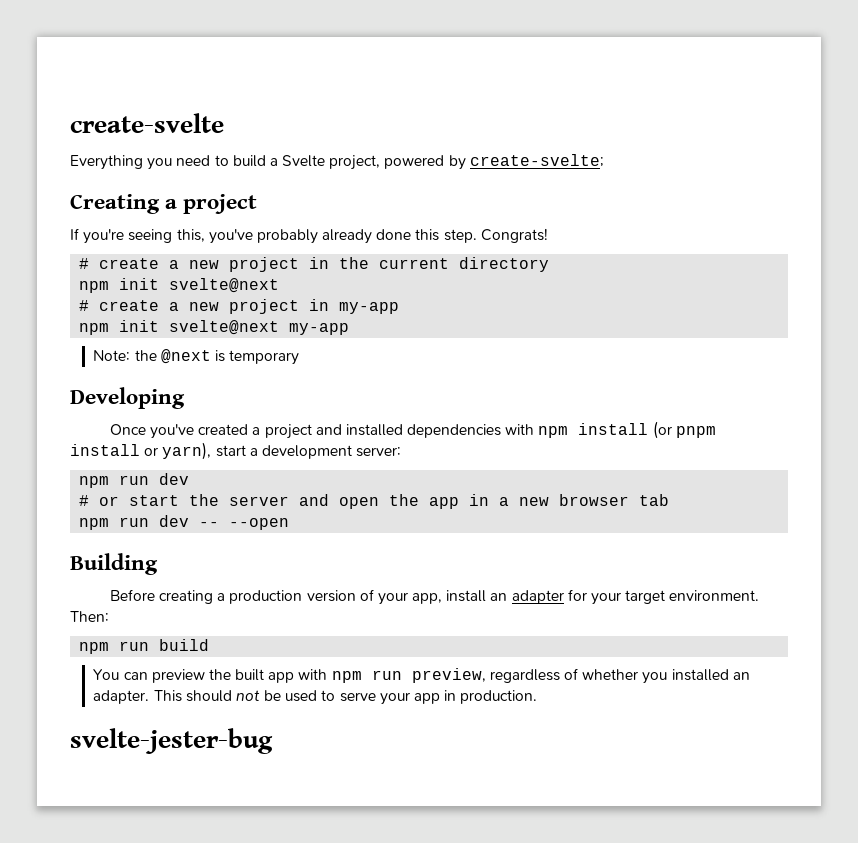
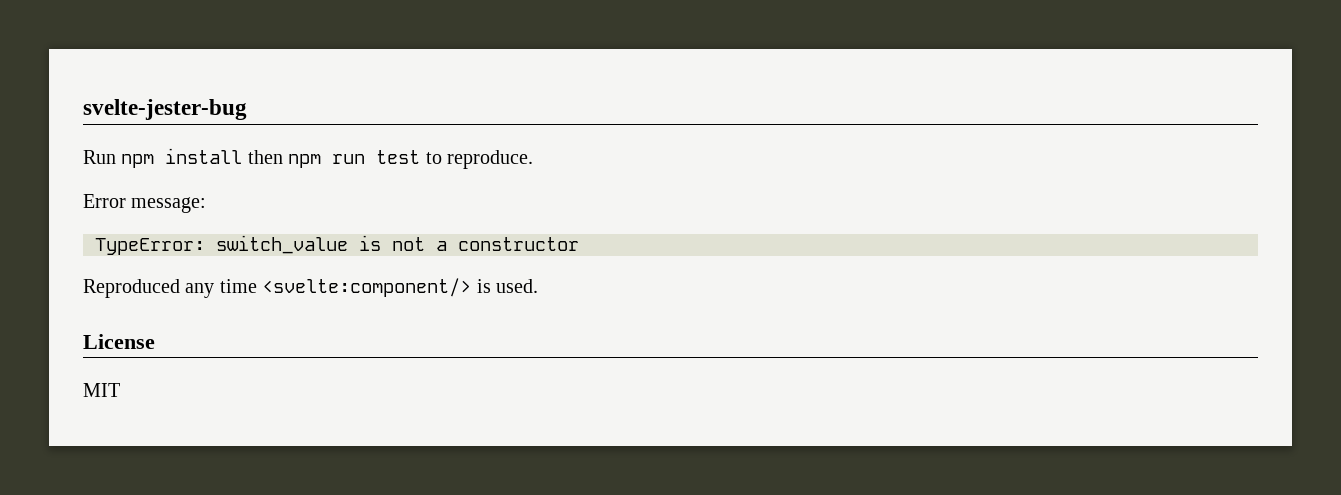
[70,113,224,133] [70,154,604,170] [70,194,258,214] [70,228,548,244] [79,257,550,272] [79,278,280,293] [79,299,400,314] [79,320,350,335] [93,349,300,365] [70,387,185,409] [109,421,716,439] [70,442,402,460] [79,473,190,488] [79,494,670,509] [79,515,290,530] [70,553,158,575] [109,589,760,605] [70,611,109,622] [79,639,210,654] [93,668,750,684] [93,690,538,705] [70,728,273,754] create-svelte // Everything you need to build a Svelte project, powered by create-svelte; // Creating a project // If you're seeing this, you've probably already done this step. Congrats! // # create a new project in the current directory // npm init svelte@next // # create a new project in my-app // npm init svelte@next my-app // Note: the @next is temporary // Developing // Once you've created a project and installed dependencies with npm install (or pnpm install or yarn), start a development server: // npm run dev // # or start the server and open the app in a new browser tab // npm run dev -- --open // Building // Before creating a production version of your app, install an adapter for your target environment. Then: // npm run build // You can preview the built app with npm run preview, regardless of whether you installed an adapter. This should not be used to serve your app in production. // svelte-jester-bug -> [83,99,247,120] [83,148,533,169] [83,194,207,213] [95,235,579,255] [83,278,538,298] [83,334,155,349] [83,383,120,397] svelte-jester-bug // Run npm install then npm run test to reproduce. // Error message: // TypeError: switch_value is not a constructor // Reproduced any time <svelte:component/> is used. // License // MIT

